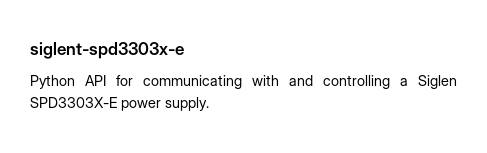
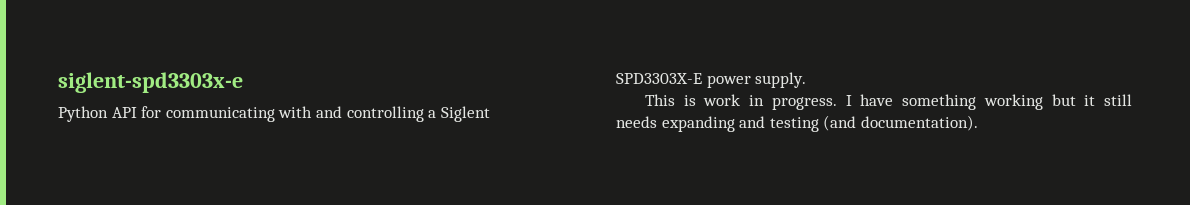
[418,75,457,89] Siglen -> [440,106,490,122] Siglent
(209, 104) none -> [645,94,1132,110] [616,115,978,132] // This is work in progress. I have something working but it still needs expanding and testing (and documentation).

